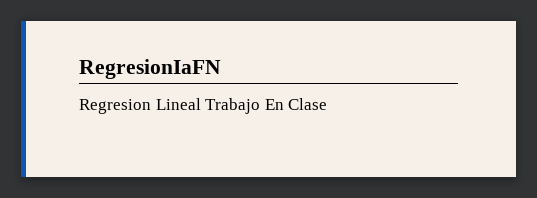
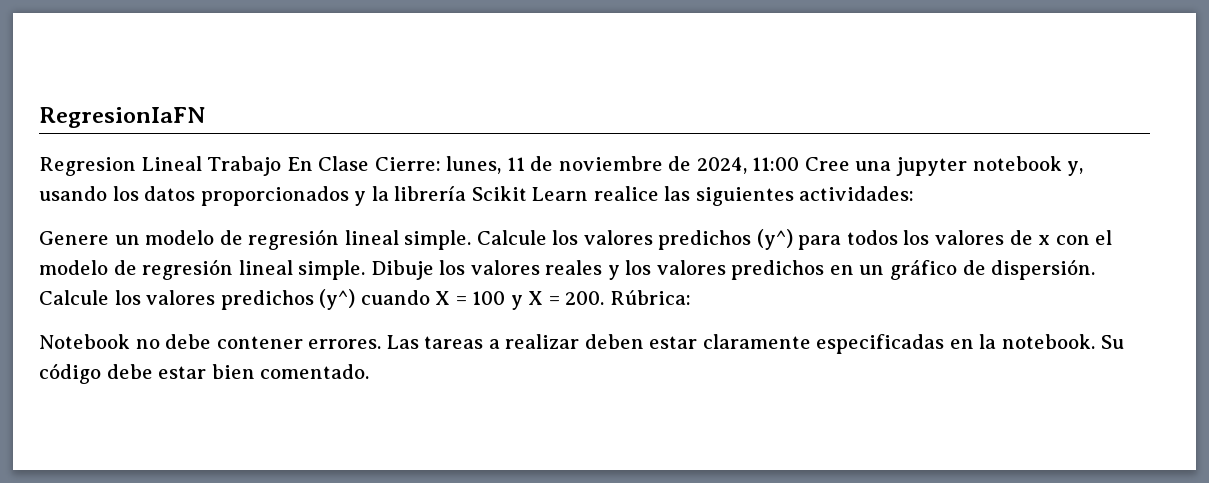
(328, 104) none -> [374,156,1084,176] [39,186,915,206] [39,229,1113,250] [39,259,1096,280] [39,289,691,310] [39,334,1124,354] [39,363,370,384] Cierre: lunes, 11 de noviembre de 2024, 11:00 Cree una jupyter notebook y, usando los datos proporcionados y la librería Scikit Learn realice las siguientes actividades: // Genere un modelo de regresión lineal simple. Calcule los valores predichos (y^) para todos los valores de x con el modelo de regresión lineal simple. Dibuje los valores reales y los valores predichos en un gráfico de dispersión. Calcule los valores predichos (y^) cuando X = 100 y X = 200. Rúbrica: // Notebook no debe contener errores. Las tareas a realizar deben estar claramente especificadas en la notebook. Su código debe estar bien comentado.

